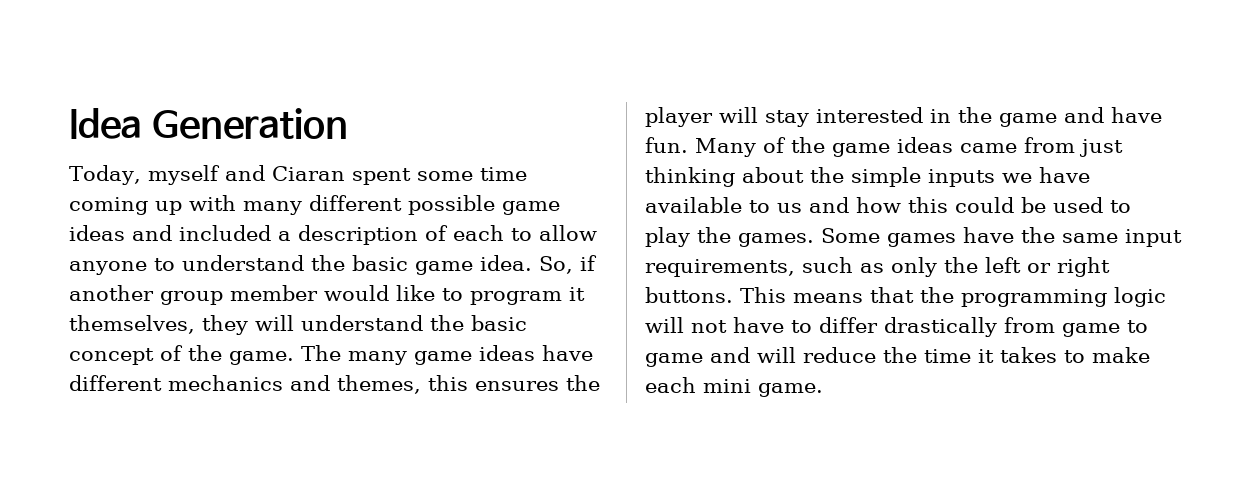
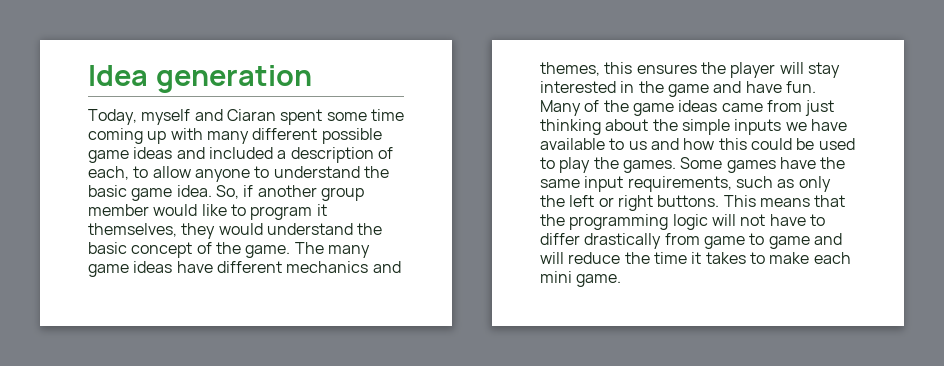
[152,108,349,139] Generation -> [155,65,312,93] generation
[453,225,504,241] each -> [88,166,129,180] each,
[255,315,294,331] will -> [218,223,263,235] would

